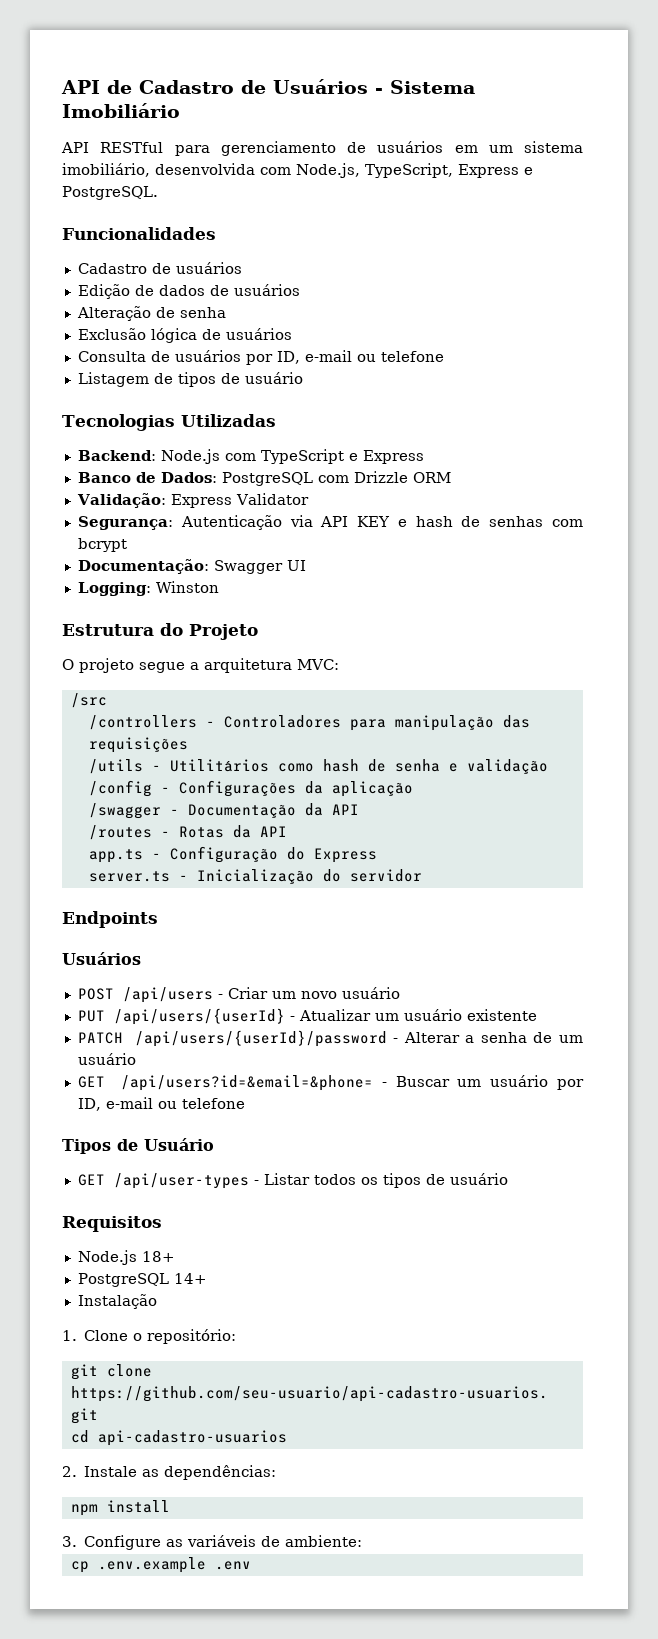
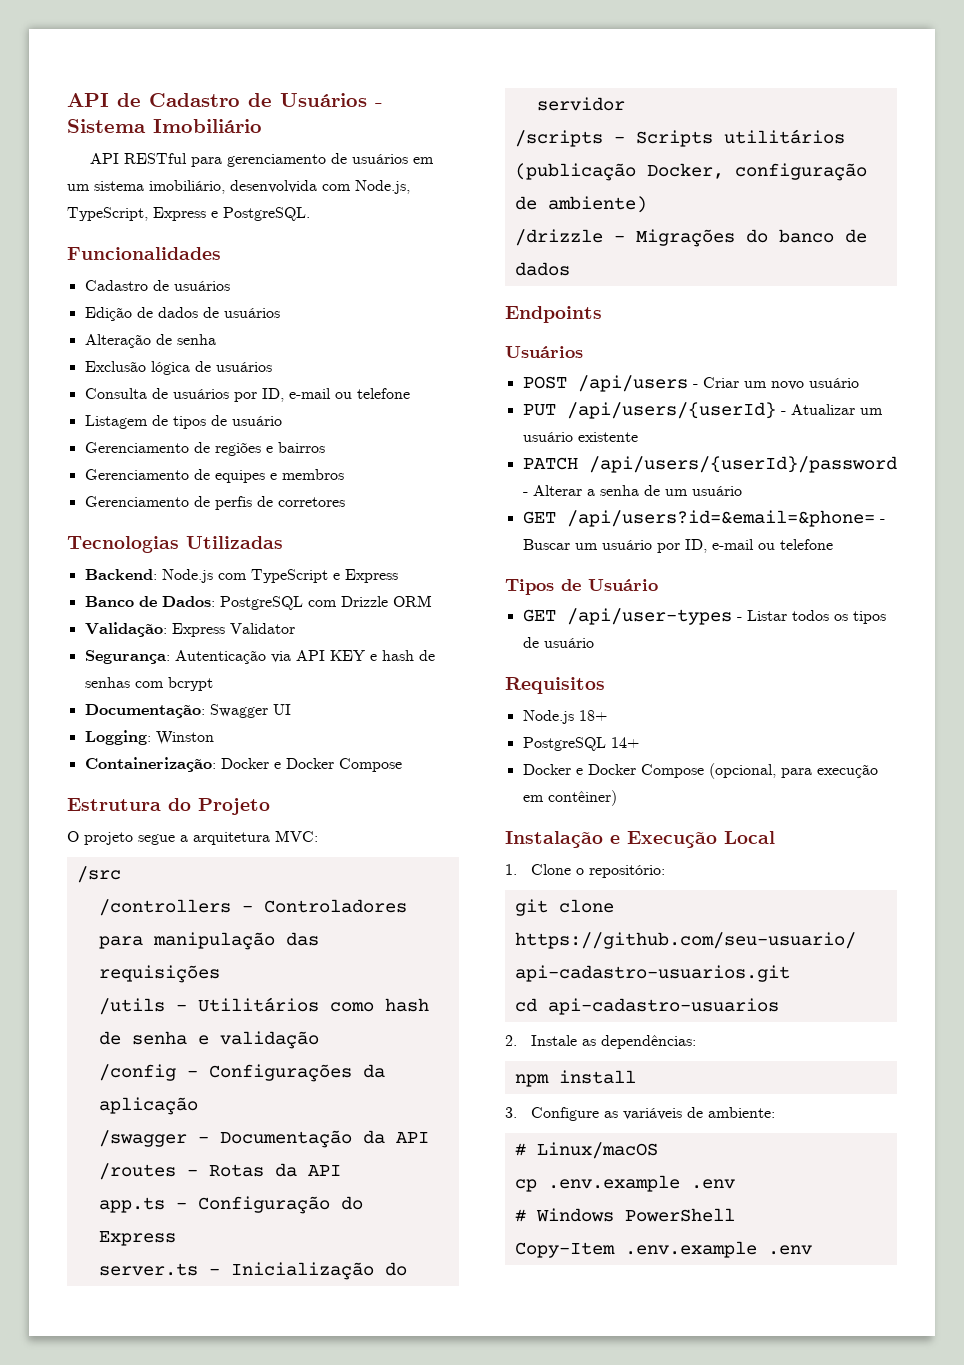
(303, 378) none -> [84,442,325,456] [84,469,344,483] [84,496,345,510] // Gerenciamento de regiões e bairros // Gerenciamento de equipes e membros // Gerenciamento de perfis de corretores
(219, 587) none -> [84,757,402,772] // Containerização: Docker e Docker Compose
(422, 875) none -> [514,129,845,147] [514,163,867,181] [514,196,647,213] [514,229,867,247] [514,262,570,276] // /scripts - Scripts utilitários (publicação Docker, configuração de ambiente) // /drizzle - Migrações do banco de dados
[77,1294,157,1309] Instalação -> [522,763,878,779] [522,790,617,806] [505,831,775,848] Docker e Docker Compose (opcional, para execução em contêiner) // Instalação e Execução Local
(363, 1541) none -> [514,1142,658,1159] // # Linux/macOS
(251, 1565) none -> [514,1208,735,1222] [514,1241,812,1258] // # Windows PowerShell // Copy-Item .env.example .env

